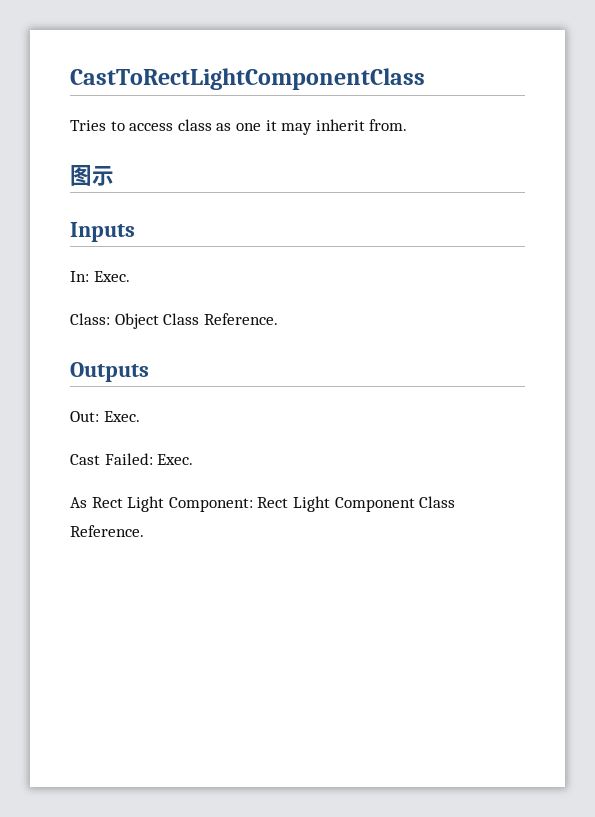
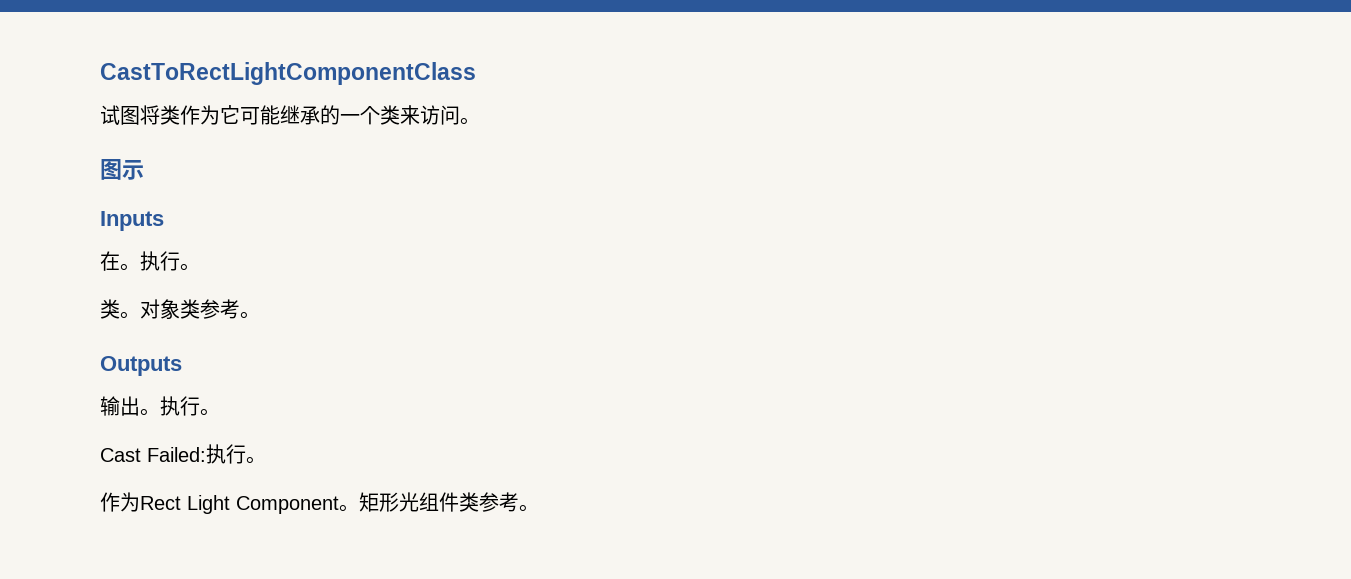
[70,119,408,135] [70,165,114,186] [70,222,135,242] [70,271,130,282] [70,313,278,329] [70,362,149,382] [70,411,140,422] [70,453,194,465] [70,496,456,512] [70,525,144,537] Tries to access class as one it may inherit from. // 图示 // Inputs // In: Exec. // Class: Object Class Reference. // Outputs // Out: Exec. // Cast Failed: Exec. // As Rect Light Component: Rect Light Component Class Reference. -> [100,105,480,125] [100,159,144,180] [100,211,164,231] [100,251,200,271] [100,299,260,319] [100,356,182,376] [100,396,220,416] [100,444,266,464] [100,492,539,514] 试图将类作为它可能继承的一个类来访问。 // 图示 // Inputs // 在。执行。 // 类。对象类参考。 // Outputs // 输出。执行。 // Cast Failed:执行。 // 作为Rect Light Component。矩形光组件类参考。

